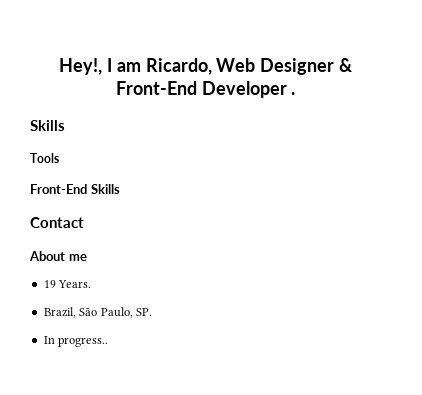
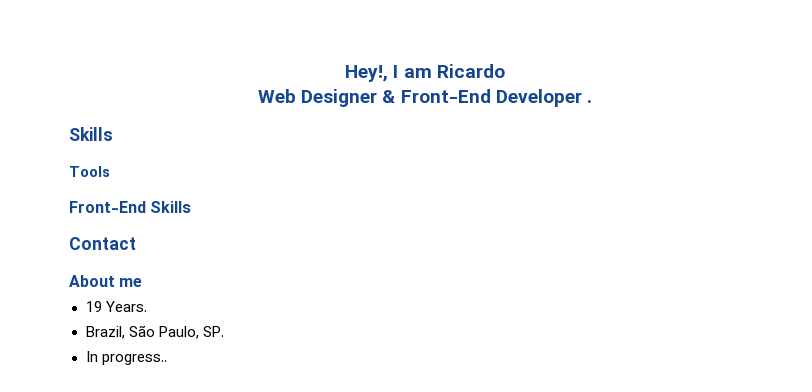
[145,58,212,75] Ricardo, -> [436,64,505,78] Ricardo //

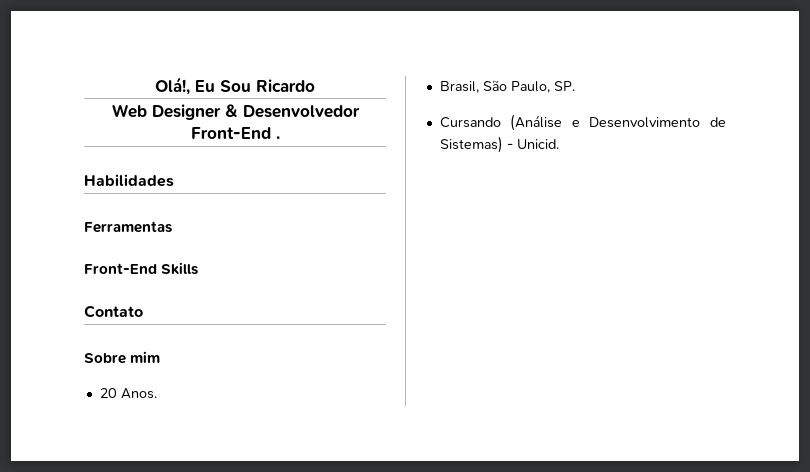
[345,65,432,82] Hey!, I am -> [155,77,251,95] Olá!, Eu Sou
[400,89,582,107] Front-End Developer -> [242,105,360,118] [190,127,271,139] Desenvolvedor Front-End
[69,127,113,141] [69,166,110,177] Skills // Tools -> [84,174,174,187] [84,221,172,233] Habilidades // Ferramentas
[69,237,136,250] [69,275,143,287] [85,301,147,312] [85,325,224,339] [85,351,167,365] Contact // About me // 19 Years. // Brazil, São Paulo, SP. // In progress.. -> [84,305,143,318] [84,351,161,364] [99,388,157,399] [439,80,575,93] [439,114,726,131] [439,136,559,153] Contato // Sobre mim // 20 Anos. // Brasil, São Paulo, SP. // Cursando (Análise e Desenvolvimento de Sistemas) - Unicid.

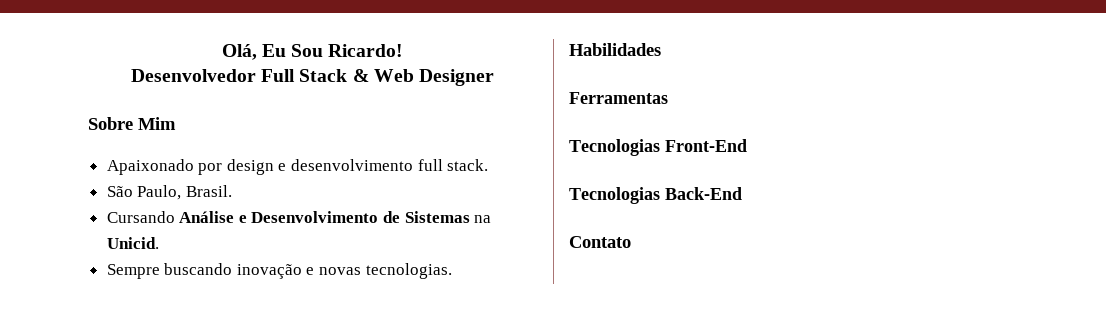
[155,77,190,95] Olá!, -> [221,44,257,60] Olá,
[256,79,315,92] [111,104,360,120] [190,127,280,139] Ricardo // Web Designer & Desenvolvedor Front-End . -> [328,44,404,57] [130,69,495,86] [88,117,176,130] [106,159,489,175] [106,185,232,200] [106,211,492,223] [106,237,159,249] [106,263,452,279] Ricardo! // Desenvolvedor Full Stack & Web Designer // Sobre Mim // Apaixonado por design e desenvolvimento full stack. // São Paulo, Brasil. // Cursando Análise e Desenvolvimento de Sistemas na Unicid. // Sempre buscando inovação e novas tecnologias.
[84,262,199,275] Front-End Skills -> [569,139,747,156] [569,187,742,204] Tecnologias Front-End // Tecnologias Back-End
[84,351,161,364] [99,388,157,399] [439,80,575,93] [439,114,726,131] [439,136,559,153] // Sobre mim // 20 Anos. // Brasil, São Paulo, SP. // Cursando (Análise e Desenvolvimento de Sistemas) - Unicid. -> (631, 242) none

